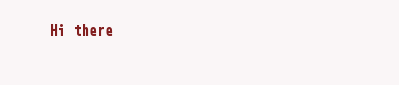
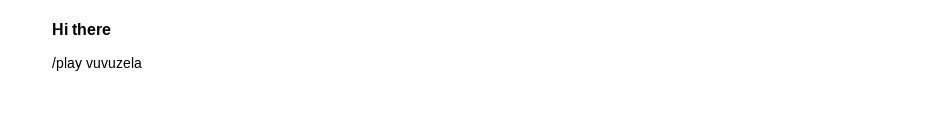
(113, 30) none -> [52,57,142,71] // /play vuvuzela

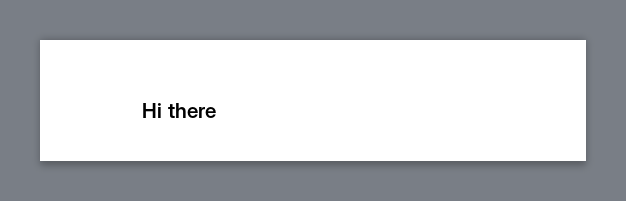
[52,57,142,71] // /play vuvuzela -> (216, 110) none

